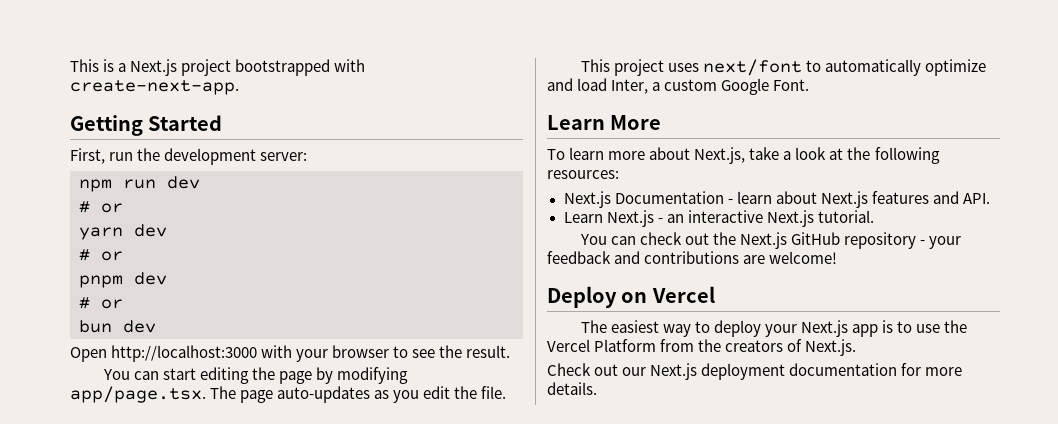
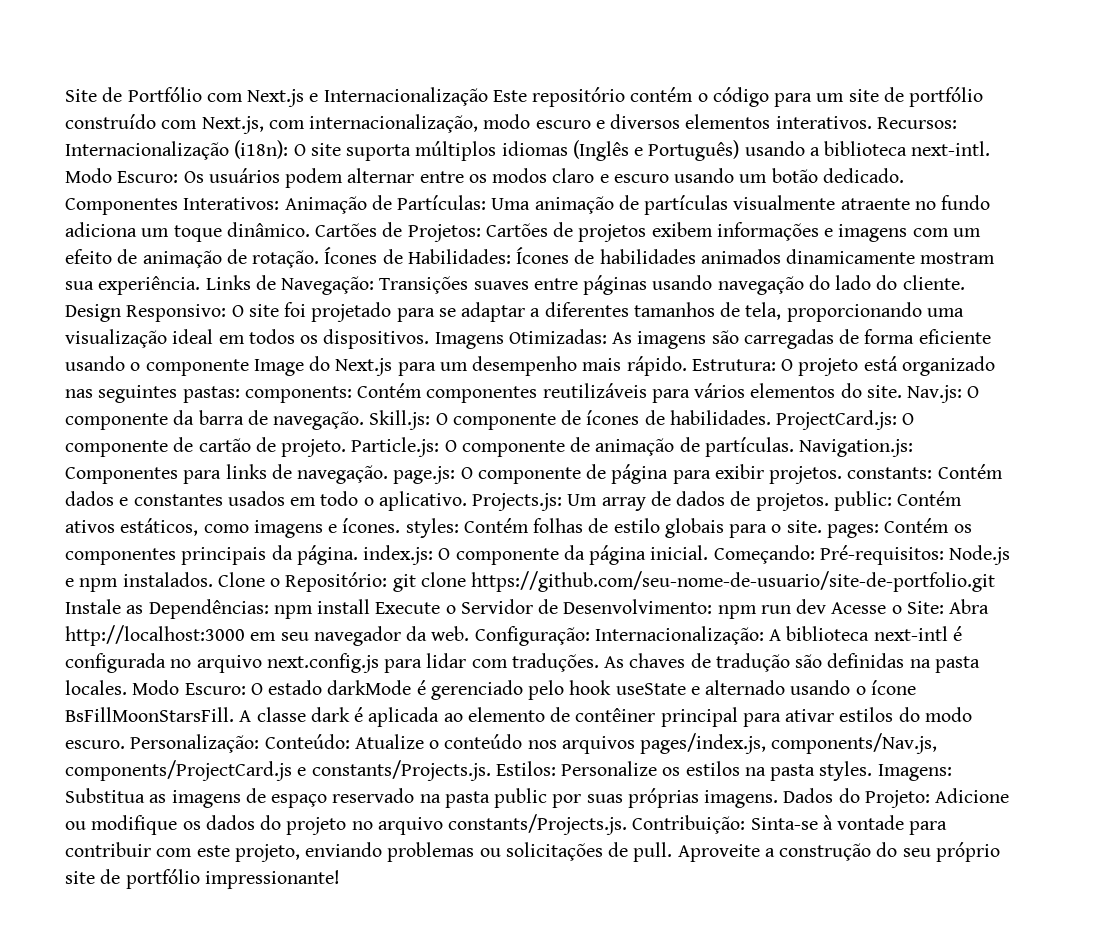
[70,59,366,76] [70,80,239,95] [70,115,223,136] [70,148,308,165] [79,176,200,192] [79,201,123,213] [79,224,167,240] [79,249,123,261] [79,272,167,288] [79,297,123,309] [79,320,156,333] [70,345,511,362] [102,367,409,384] [70,386,507,403] [580,59,987,76] [547,78,810,95] [547,115,662,130] [547,147,940,164] [547,170,619,179] [563,191,990,208] [563,210,874,227] [579,232,962,249] [547,251,838,264] [547,286,715,308] [580,320,968,337] [547,339,857,356] [547,363,963,380] [547,382,597,395] This is a Next.js project bootstrapped with create-next-app. // Getting Started // First, run the development server: // npm run dev // # or // yarn dev // # or // pnpm dev // # or // bun dev // Open http://localhost:3000 with your browser to see the result. // You can start editing the page by modifying app/page.tsx. The page auto-updates as you edit the file. // This project uses next/font to automatically optimize and load Inter, a custom Google Font. // Learn More // To learn more about Next.js, take a look at the following resources: // Next.js Documentation - learn about Next.js features and API. // Learn Next.js - an interactive Next.js tutorial. // You can check out the Next.js GitHub repository - your feedback and contributions are welcome! // Deploy on Vercel // The easiest way to deploy your Next.js app is to use the Vercel Platform from the creators of Next.js. // Check out our Next.js deployment documentation for more details. -> [65,87,984,107] [65,114,957,134] [65,140,991,161] [65,168,904,188] [65,195,991,215] [65,222,981,242] [65,246,996,268] [65,275,965,295] [65,302,964,322] [65,329,991,349] [65,356,995,376] [65,383,980,403] [65,410,915,430] [65,437,914,457] [65,464,1003,484] [65,491,963,511] [65,518,972,538] [65,545,1011,565] [65,571,996,592] [65,599,990,619] [65,625,962,646] [65,653,980,673] [65,680,916,700] [65,707,972,727] [65,733,938,754] [65,760,952,781] [65,788,1010,808] [65,814,948,835] [65,842,1000,862] [65,869,340,889] Site de Portfólio com Next.js e Internacionalização Este repositório contém o código para um site de portfólio construído com Next.js, com internacionalização, modo escuro e diversos elementos interativos. Recursos: Internacionalização (i18n): O site suporta múltiplos idiomas (Inglês e Português) usando a biblioteca next-intl. Modo Escuro: Os usuários podem alternar entre os modos claro e escuro usando um botão dedicado. Componentes Interativos: Animação de Partículas: Uma animação de partículas visualmente atraente no fundo adiciona um toque dinâmico. Cartões de Projetos: Cartões de projetos exibem informações e imagens com um efeito de animação de rotação. Ícones de Habilidades: Ícones de habilidades animados dinamicamente mostram sua experiência. Links de Navegação: Transições suaves entre páginas usando navegação do lado do cliente. Design Responsivo: O site foi projetado para se adaptar a diferentes tamanhos de tela, proporcionando uma visualização ideal em todos os dispositivos. Imagens Otimizadas: As imagens são carregadas de forma eficiente usando o componente Image do Next.js para um desempenho mais rápido. Estrutura: O projeto está organizado nas seguintes pastas: components: Contém componentes reutilizáveis para vários elementos do site. Nav.js: O componente da barra de navegação. Skill.js: O componente de ícones de habilidades. ProjectCard.js: O componente de cartão de projeto. Particle.js: O componente de animação de partículas. Navigation.js: Componentes para links de navegação. page.js: O componente de página para exibir projetos. constants: Contém dados e constantes usados em todo o aplicativo. Projects.js: Um array de dados de projetos. public: Contém ativos estáticos, como imagens e ícones. styles: Contém folhas de estilo globais para o site. pages: Contém os componentes principais da página. index.js: O componente da página inicial. Começando: Pré-requisitos: Node.js e npm instalados. Clone o Repositório: git clone https://github.com/seu-nome-de-usuario/site-de-portfolio.git Instale as Dependências: npm install Execute o Servidor de Desenvolvimento: npm run dev Acesse o Site: Abra http://localhost:3000 em seu navegador da web. Configuração: Internacionalização: A biblioteca next-intl é configurada no arquivo next.config.js para lidar com traduções. As chaves de tradução são definidas na pasta locales. Modo Escuro: O estado darkMode é gerenciado pelo hook useState e alternado usando o ícone BsFillMoonStarsFill. A classe dark é aplicada ao elemento de contêiner principal para ativar estilos do modo escuro. Personalização: Conteúdo: Atualize o conteúdo nos arquivos pages/index.js, components/Nav.js, components/ProjectCard.js e constants/Projects.js. Estilos: Personalize os estilos na pasta styles. Imagens: Substitua as imagens de espaço reservado na pasta public por suas próprias imagens. Dados do Projeto: Adicione ou modifique os dados do projeto no arquivo constants/Projects.js. Contribuição: Sinta-se à vontade para contribuir com este projeto, enviando problemas ou solicitações de pull. Aproveite a construção do seu próprio site de portfólio impressionante!

